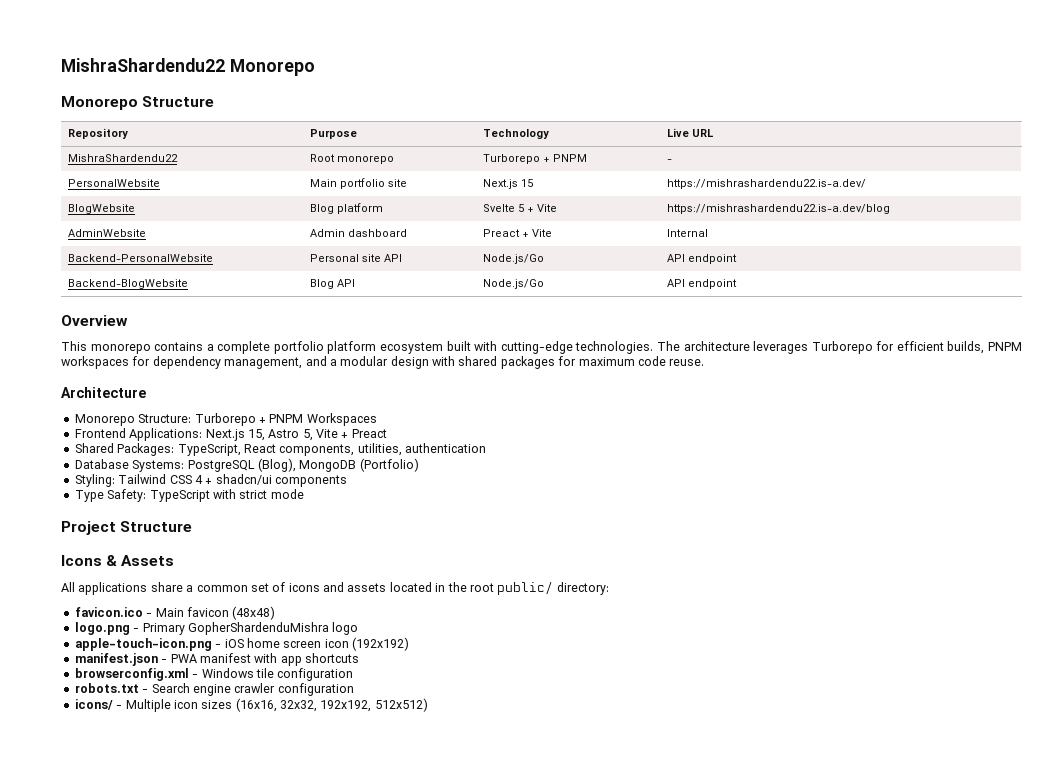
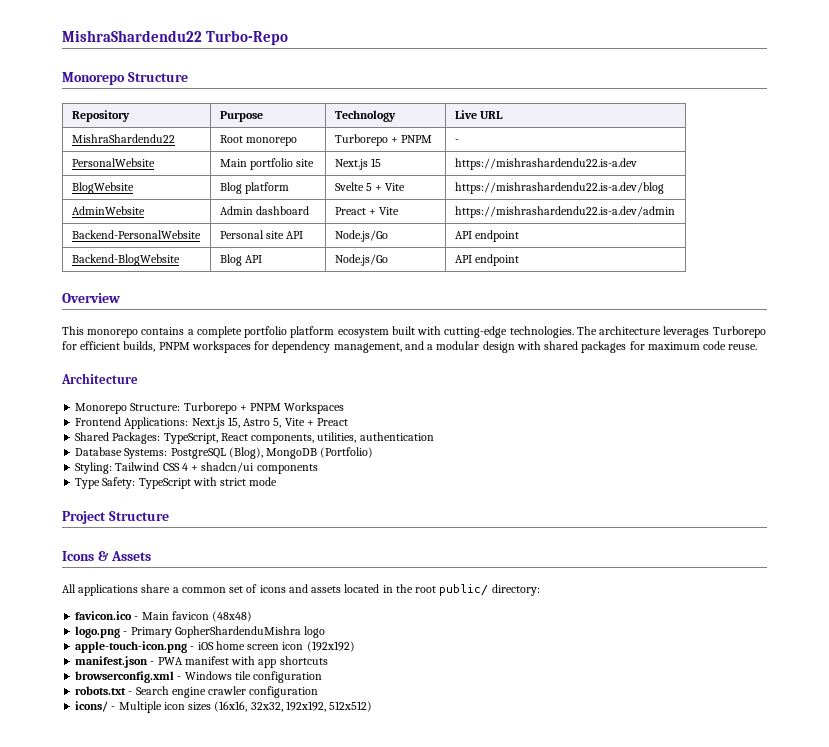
[61,58,315,76] MishraShardendu22 Monorepo -> [62,30,289,45] MishraShardendu22 Turbo-Repo
[667,179,867,189] https://mishrashardendu22.is-a.dev/ -> [454,158,637,170] https://mishrashardendu22.is-a.dev
[667,229,709,237] Internal -> [454,206,675,218] https://mishrashardendu22.is-a.dev/admin

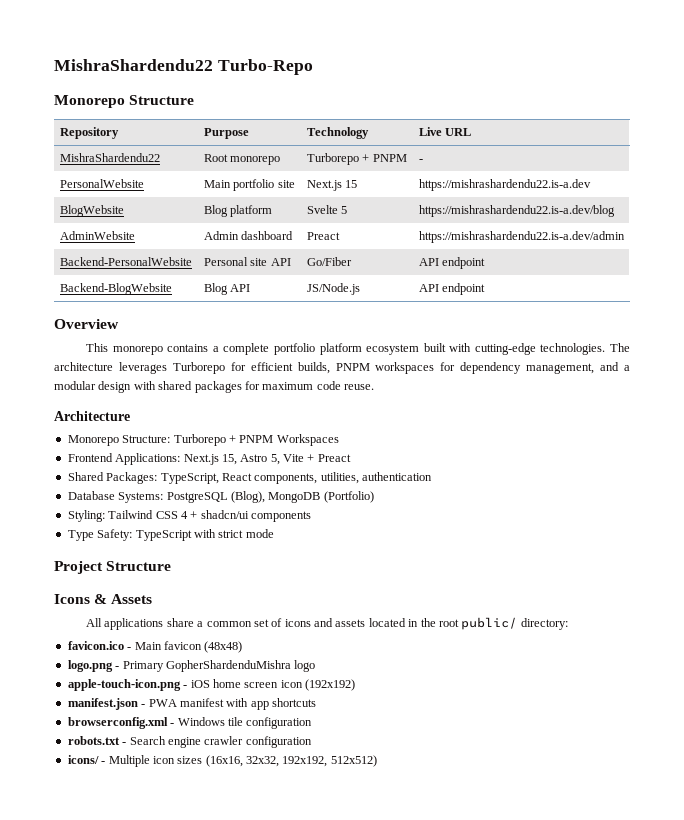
[375,183,406,191] + Vite -> (348, 210) none
[368,207,400,215] + Vite -> (340, 236) none
[334,230,388,242] Node.js/Go -> [306,257,352,266] Go/Fiber
[334,254,388,266] Node.js/Go -> [306,283,360,295] JS/Node.js

